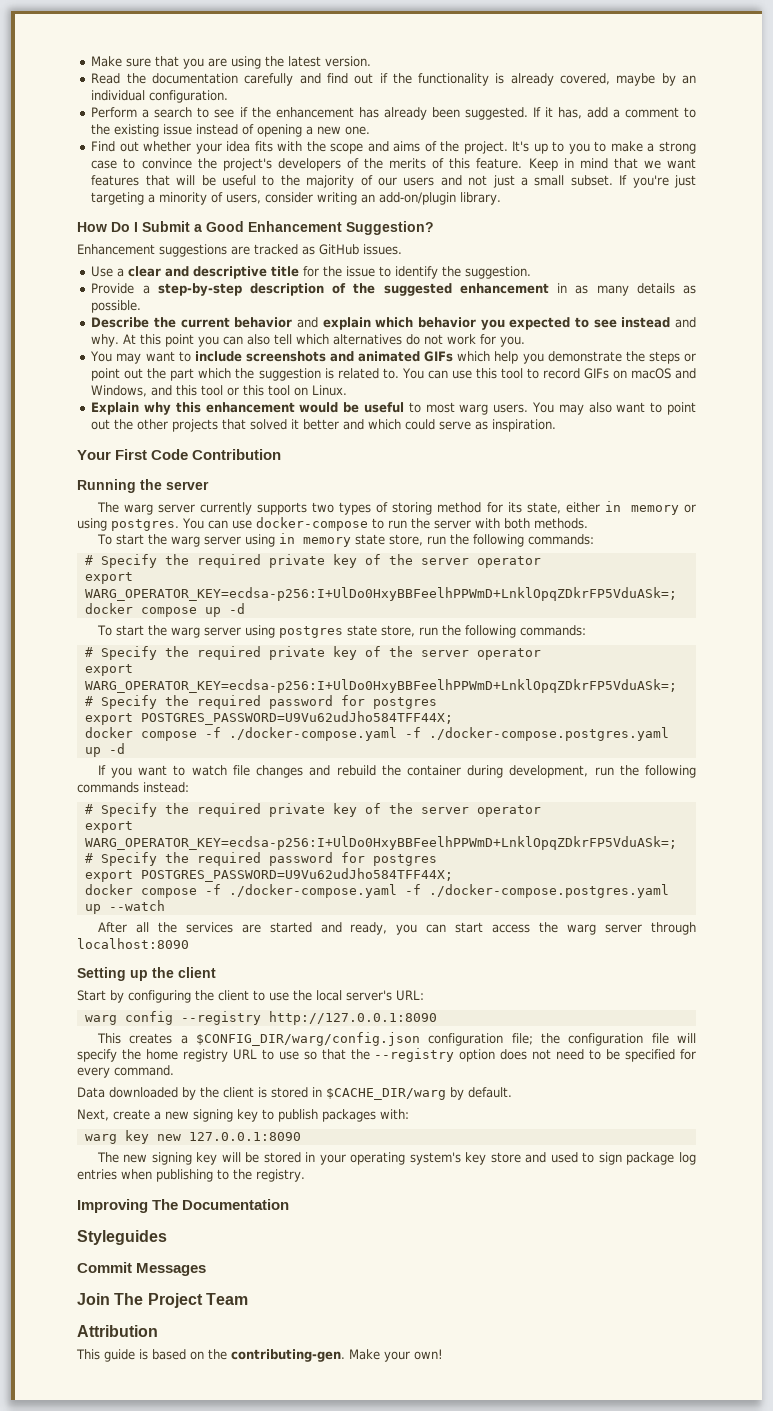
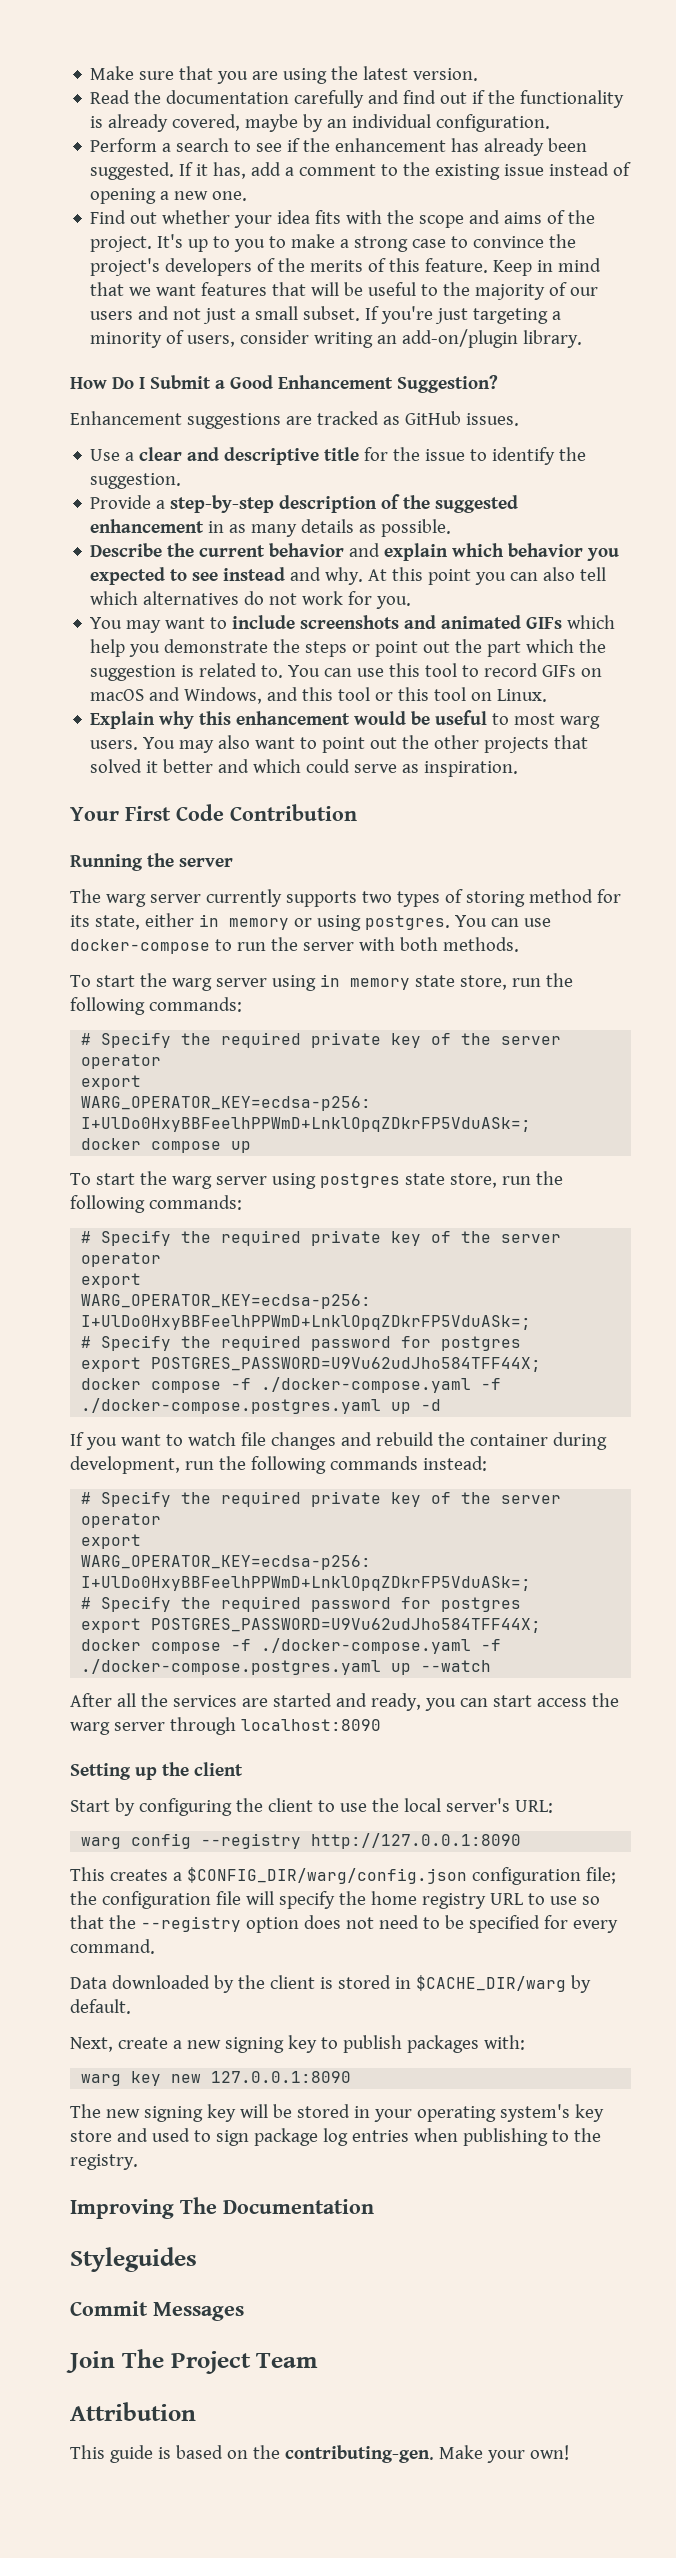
[228,603,245,614] -d -> (252, 1147) none

